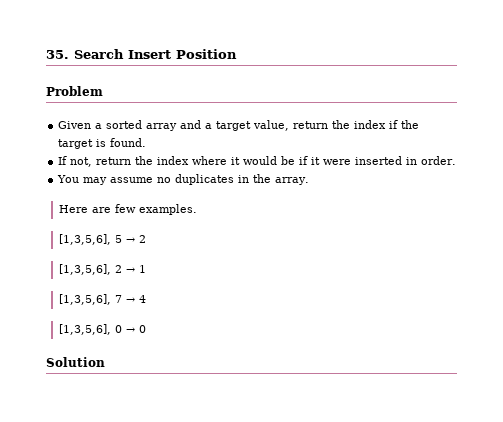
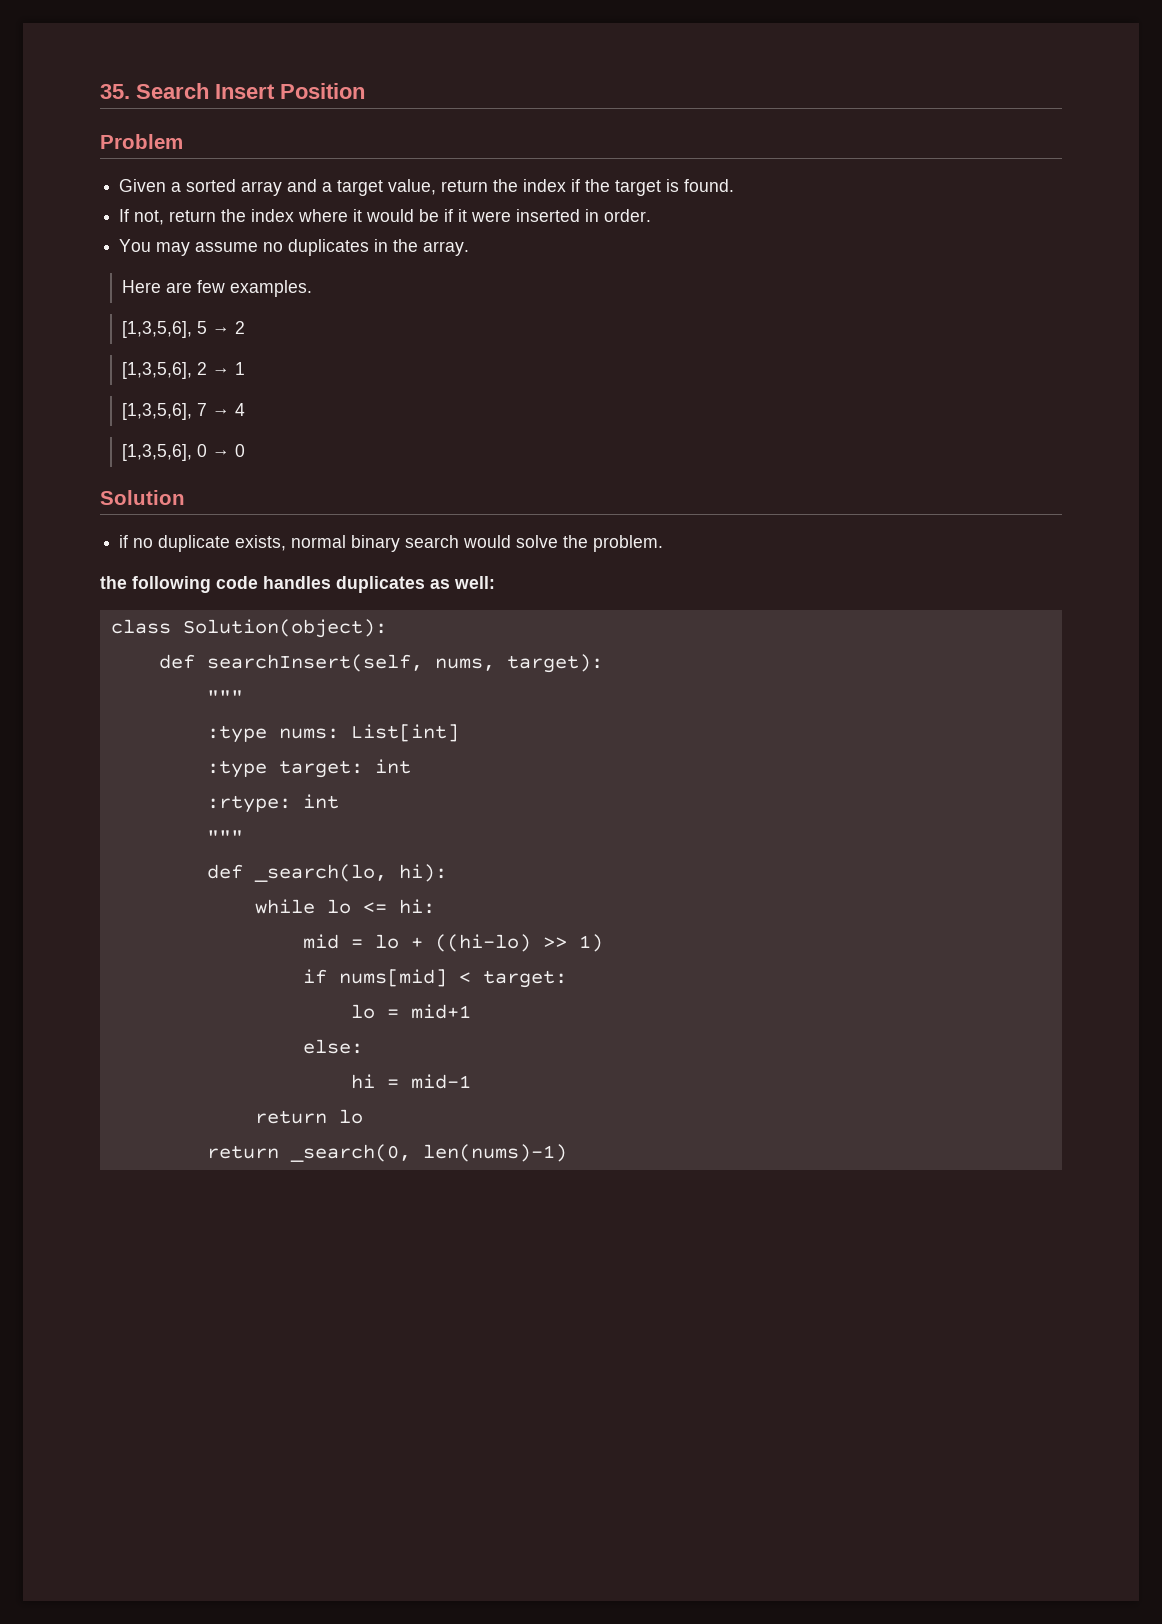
(105, 362) none -> [119,535,664,552] [100,576,495,593] [110,619,387,638] [158,654,603,673] [206,690,243,703] [206,724,459,743] [206,759,411,778] [206,794,339,813] [206,830,243,843] [206,864,447,882] [254,899,435,914] [302,934,603,952] [302,969,567,988] [350,1004,471,1019] [302,1039,363,1054] [350,1074,471,1089] [254,1109,363,1124] [206,1144,567,1162] // if no duplicate exists, normal binary search would solve the problem. // the following code handles duplicates as well: // class Solution(object): // def searchInsert(self, nums, target): // """ // :type nums: List[int] // :type target: int // :rtype: int // """ // def _search(lo, hi): // while lo <= hi: // mid = lo + ((hi-lo) >> 1) // if nums[mid] < target: // lo = mid+1 // else: // hi = mid-1 // return lo // return _search(0, len(nums)-1)

